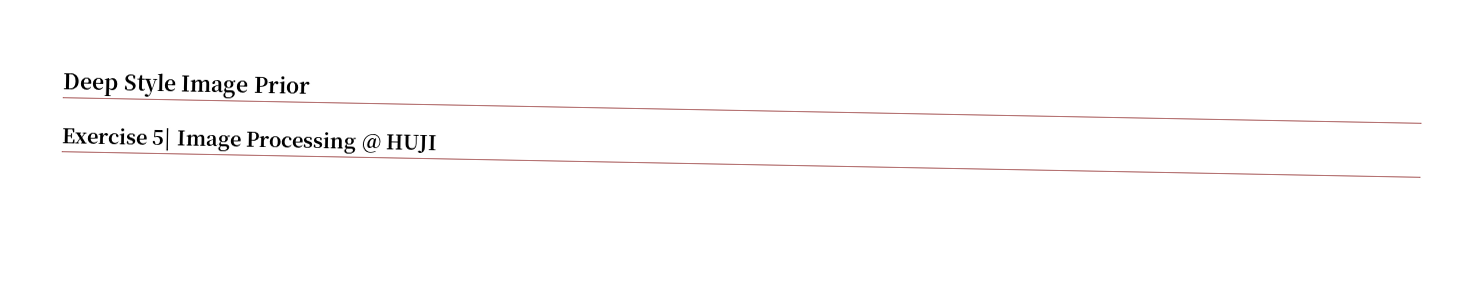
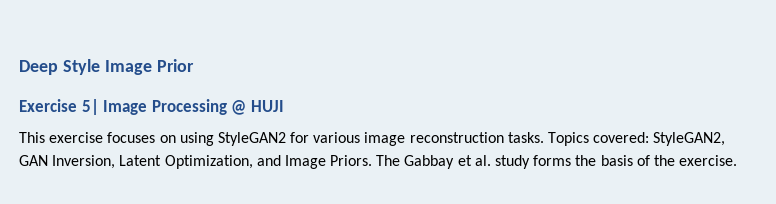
(438, 144) none -> [19,132,726,146] [19,155,738,169] // This exercise focuses on using StyleGAN2 for various image reconstruction tasks. Topics covered: StyleGAN2, GAN Inversion, Latent Optimization, and Image Priors. The Gabbay et al. study forms the basis of the exercise.

